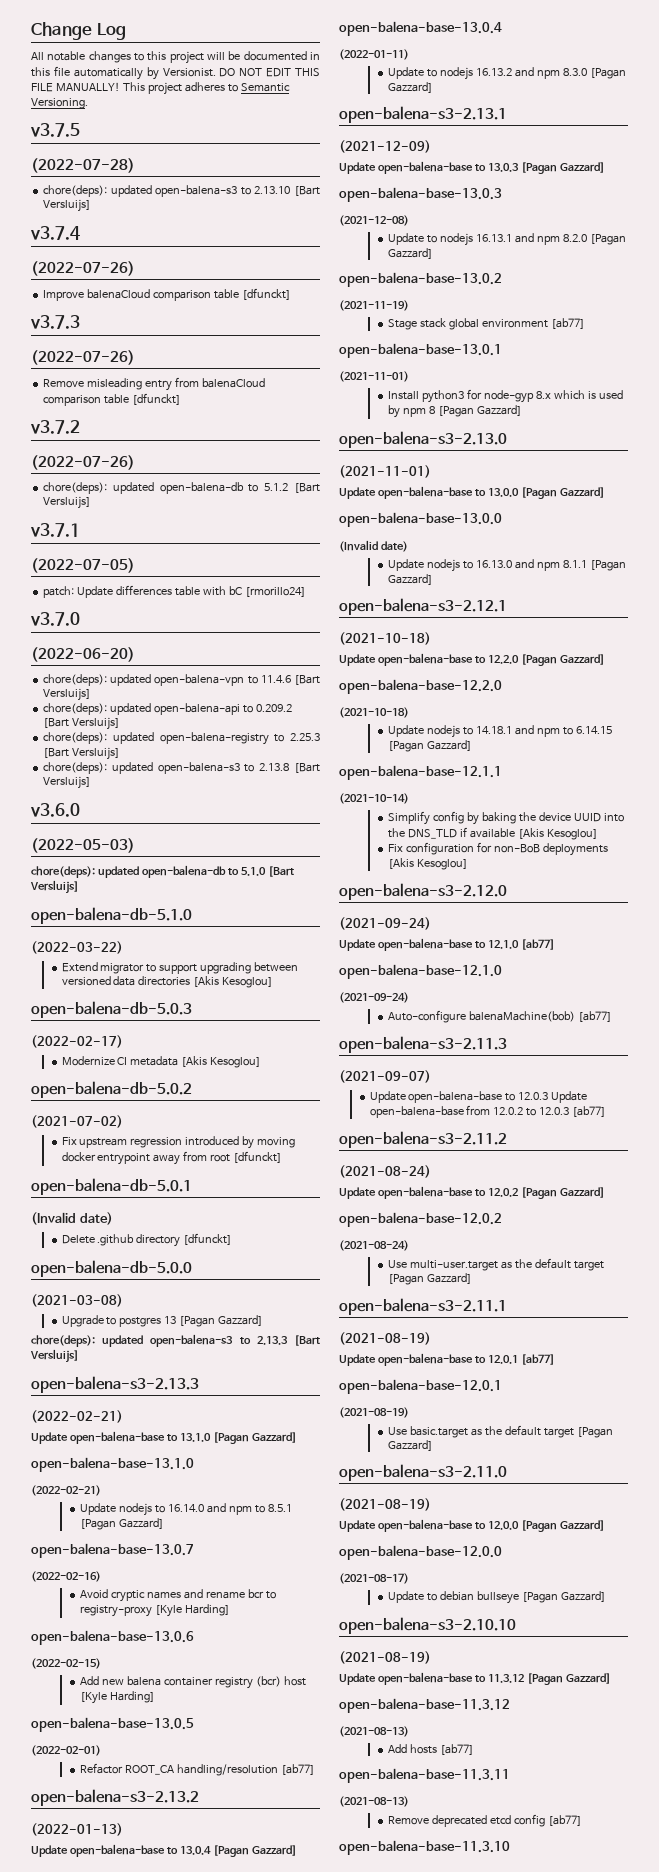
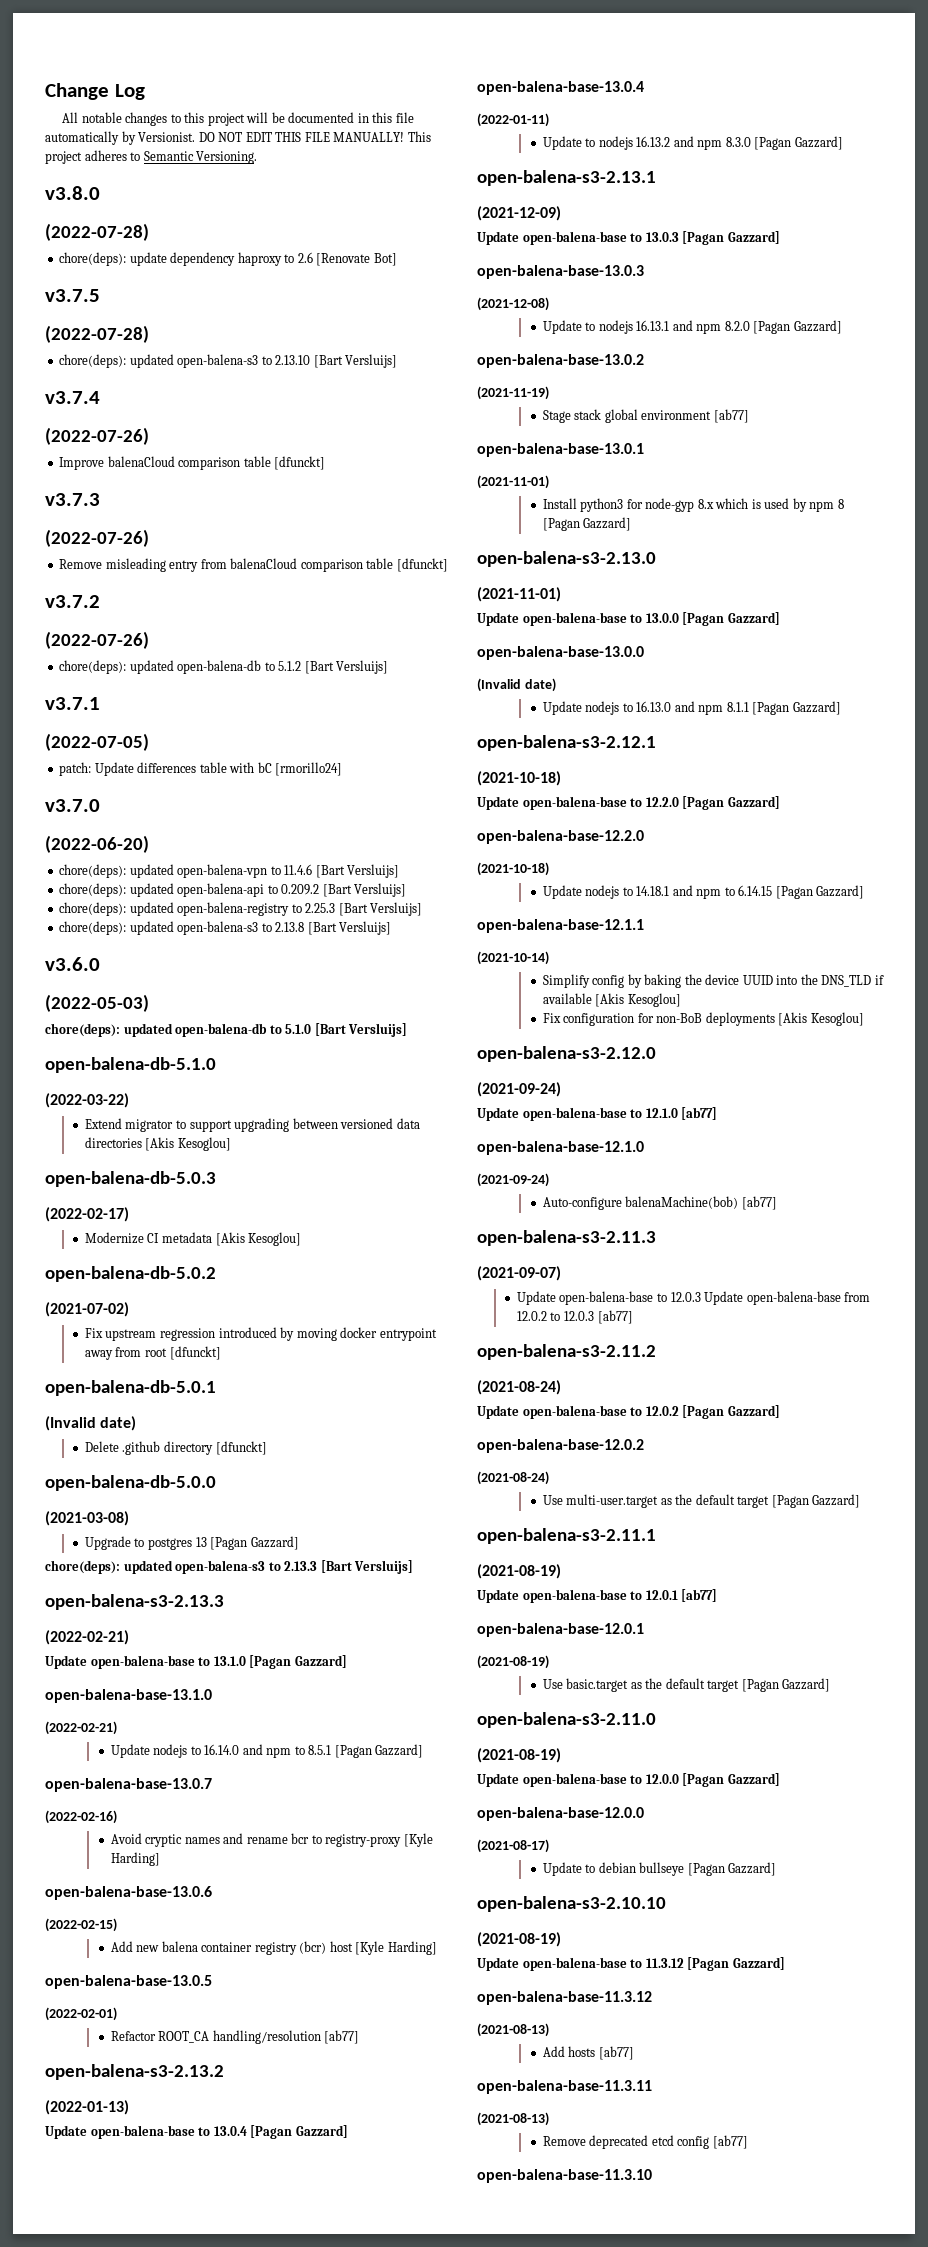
(88, 103) none -> [45,186,100,200] [45,223,149,241] [59,252,397,266] // v3.8.0 // (2022-07-28) // chore(deps): update dependency haproxy to 2.6 [Renovate Bot]

